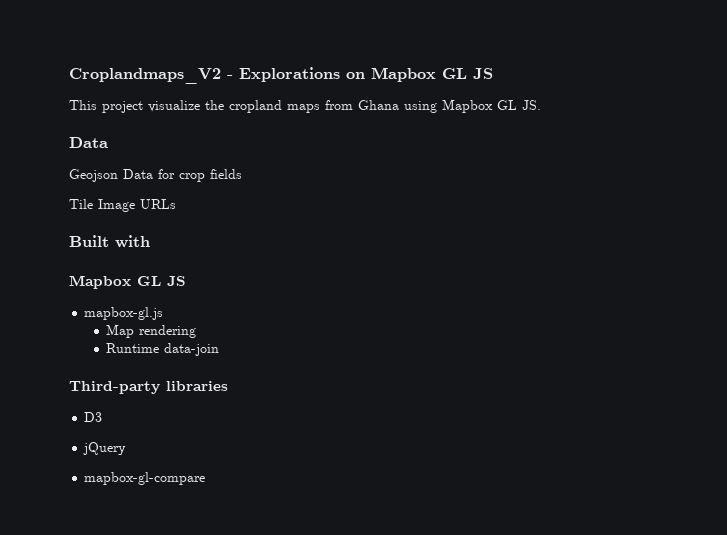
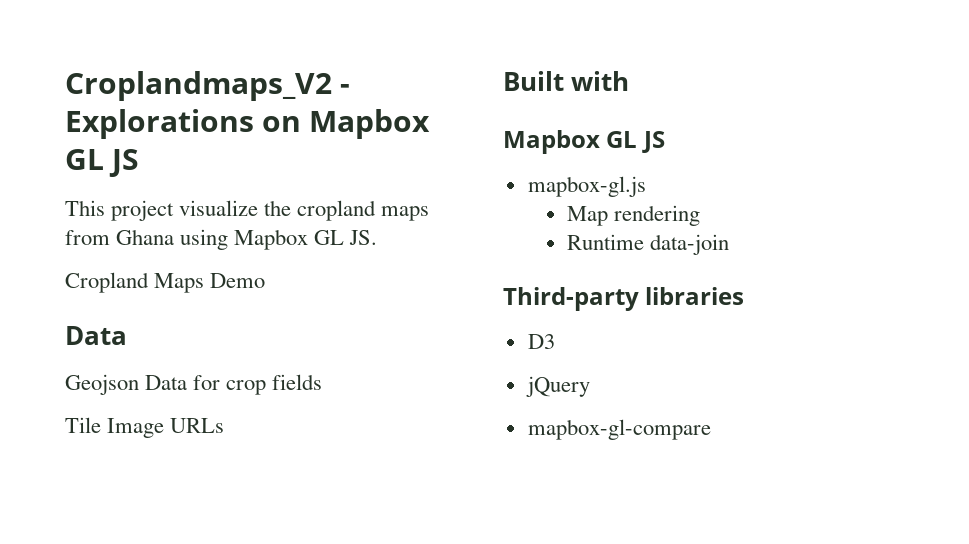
(541, 105) none -> [65,272,266,293] // Cropland Maps Demo

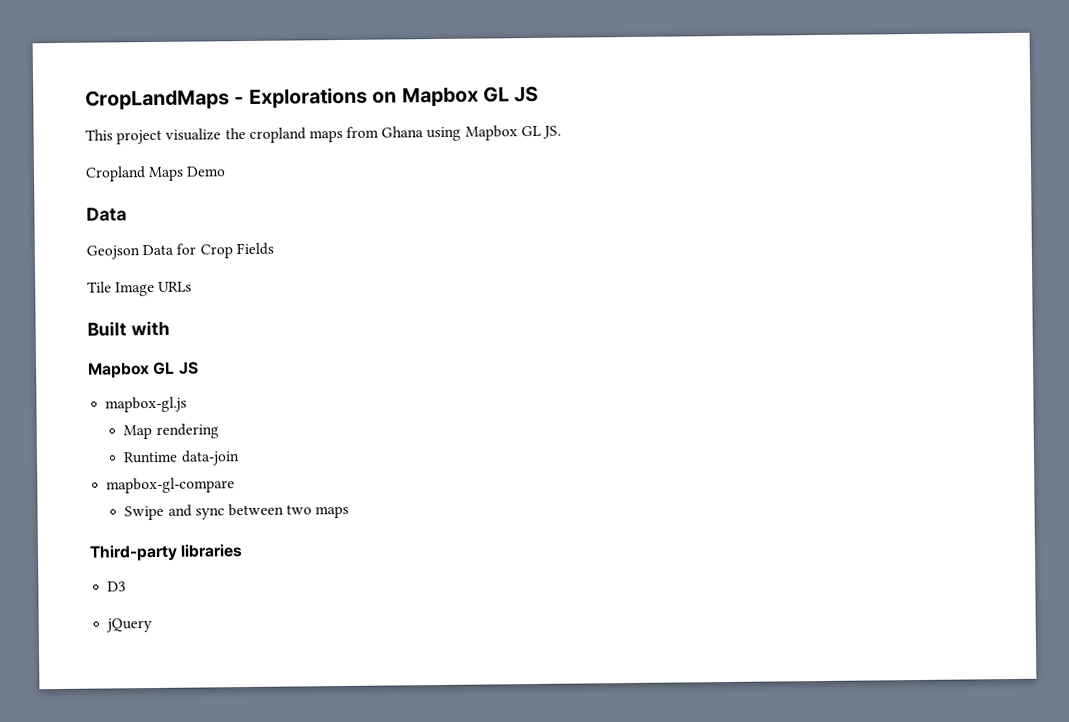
[65,71,332,101] Croplandmaps_V2 -> [85,89,230,110] CropLandMaps
[226,374,323,395] crop fields -> [199,242,274,259] Crop Fields
(730, 244) none -> [106,477,236,494] [124,503,350,521] // mapbox-gl-compare // Swipe and sync between two maps
[527,419,711,440] // mapbox-gl-compare -> (153, 625) none

